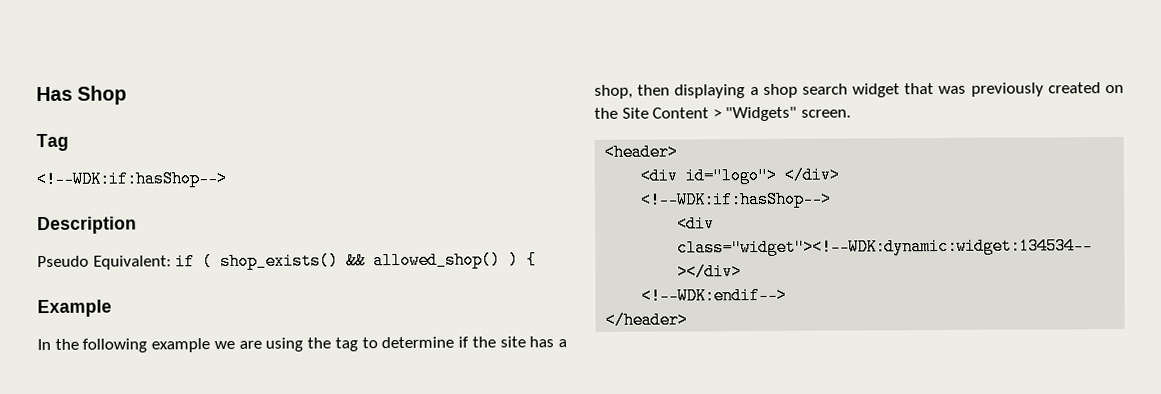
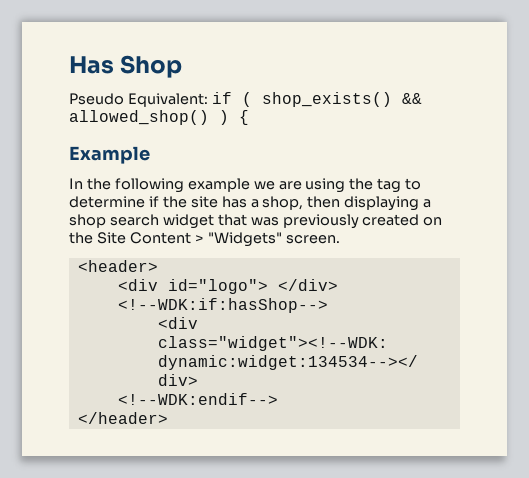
[36,133,69,152] [36,169,227,189] [37,216,137,235] // Tag // <!--WDK:if:hasShop--> // Description -> (183, 66) none

